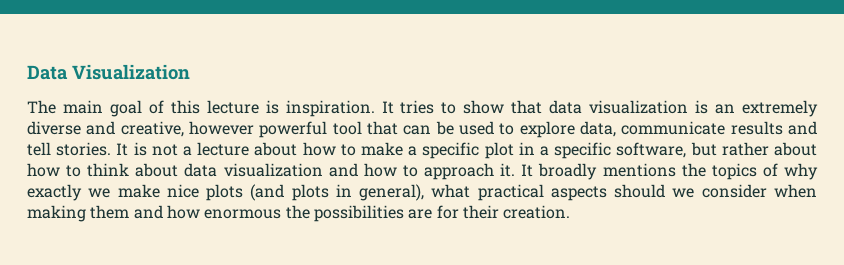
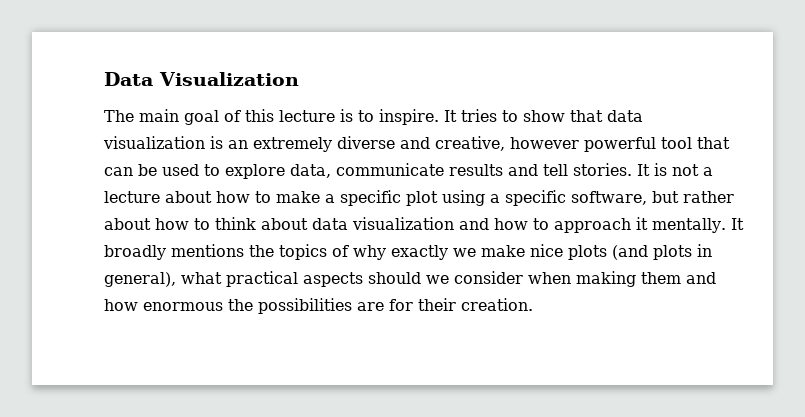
[285,100,375,117] inspiration. -> [358,109,439,125] to inspire.
[518,142,535,155] in -> [442,190,485,206] using
[500,163,516,177] it. -> [636,217,726,233] it mentally.

